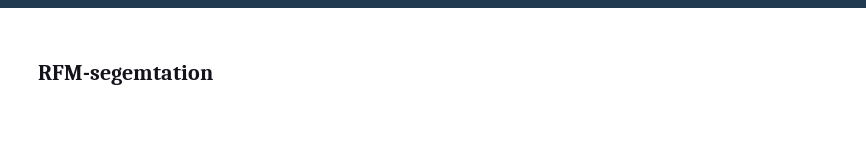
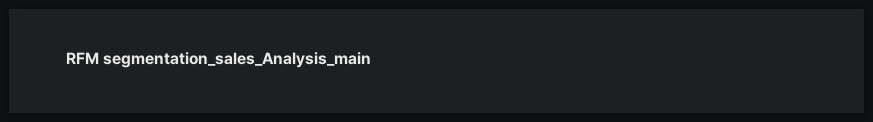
[38,65,213,85] RFM-segemtation -> [66,52,372,68] RFM segmentation_sales_Analysis_main

